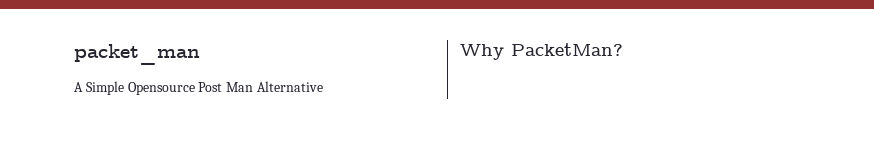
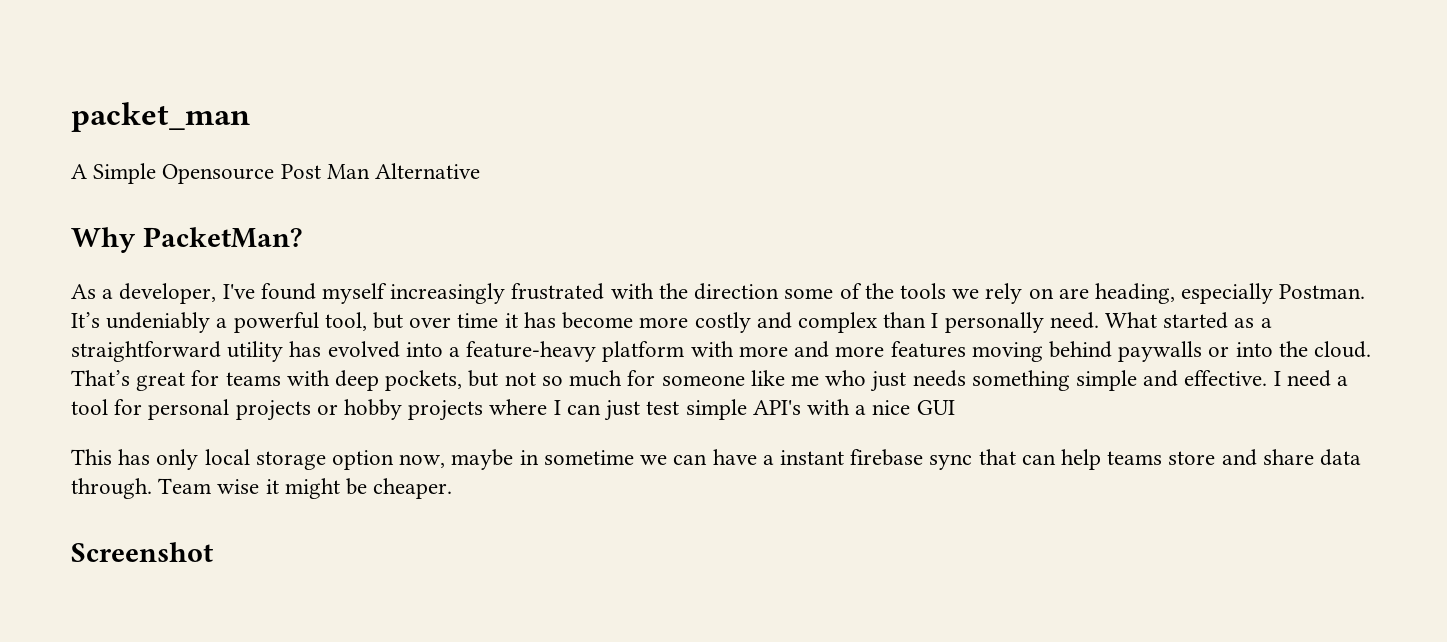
(623, 49) none -> [71,283,1366,304] [71,312,1272,333] [71,341,1371,362] [71,370,1349,392] [71,399,955,421] [71,449,1362,470] [71,478,453,499] [71,542,213,562] // As a developer, I've found myself increasingly frustrated with the direction some of the tools we rely on are heading, especially Postman. It’s undeniably a powerful tool, but over time it has become more costly and complex than I personally need. What started as a straightforward utility has evolved into a feature-heavy platform with more and more features moving behind paywalls or into the cloud. That’s great for teams with deep pockets, but not so much for someone like me who just needs something simple and effective. I need a tool for personal projects or hobby projects where I can just test simple API's with a nice GUI // This has only local storage option now, maybe in sometime we can have a instant firebase sync that can help teams store and share data through. Team wise it might be cheaper. // Screenshot

